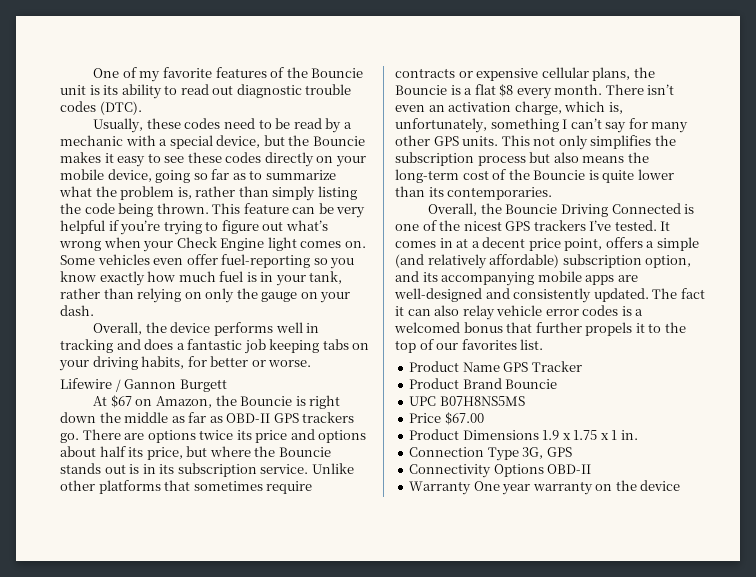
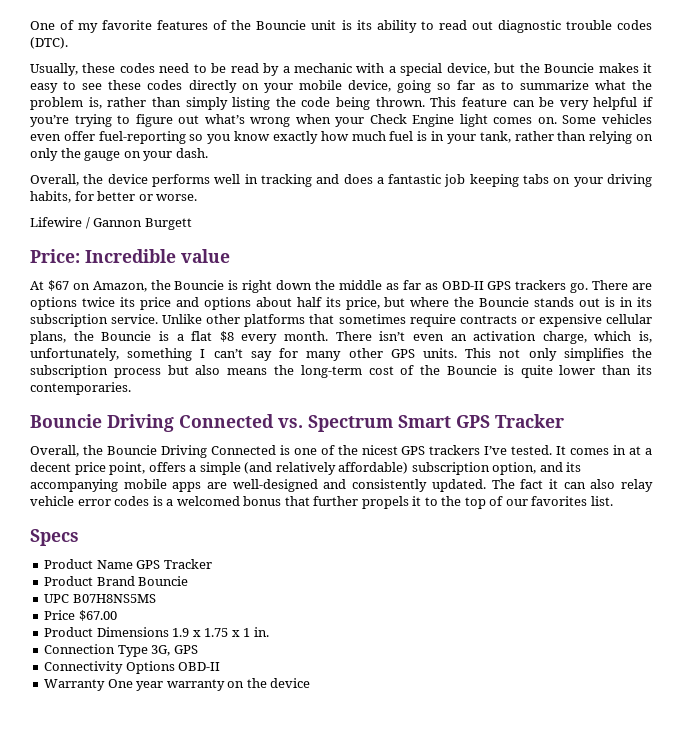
(227, 385) none -> [30,249,230,263] // Price: Incredible value
(553, 193) none -> [30,414,564,432] // Bouncie Driving Connected vs. Spectrum Smart GPS Tracker
(544, 344) none -> [30,529,79,546] // Specs

